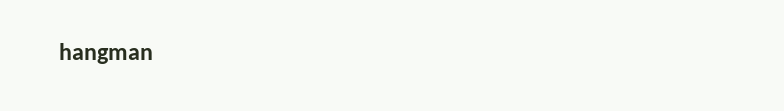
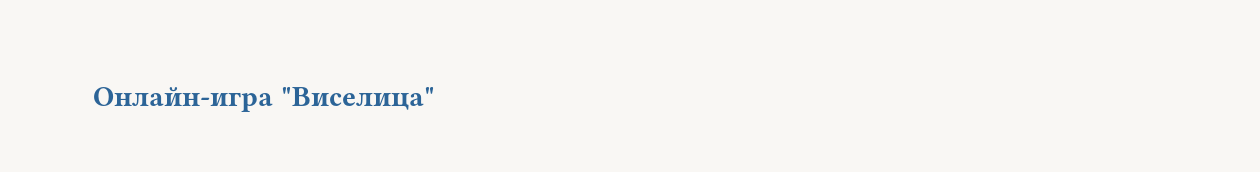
[59,43,153,64] hangman -> [93,87,435,112] Онлайн-игра "Виселица"

